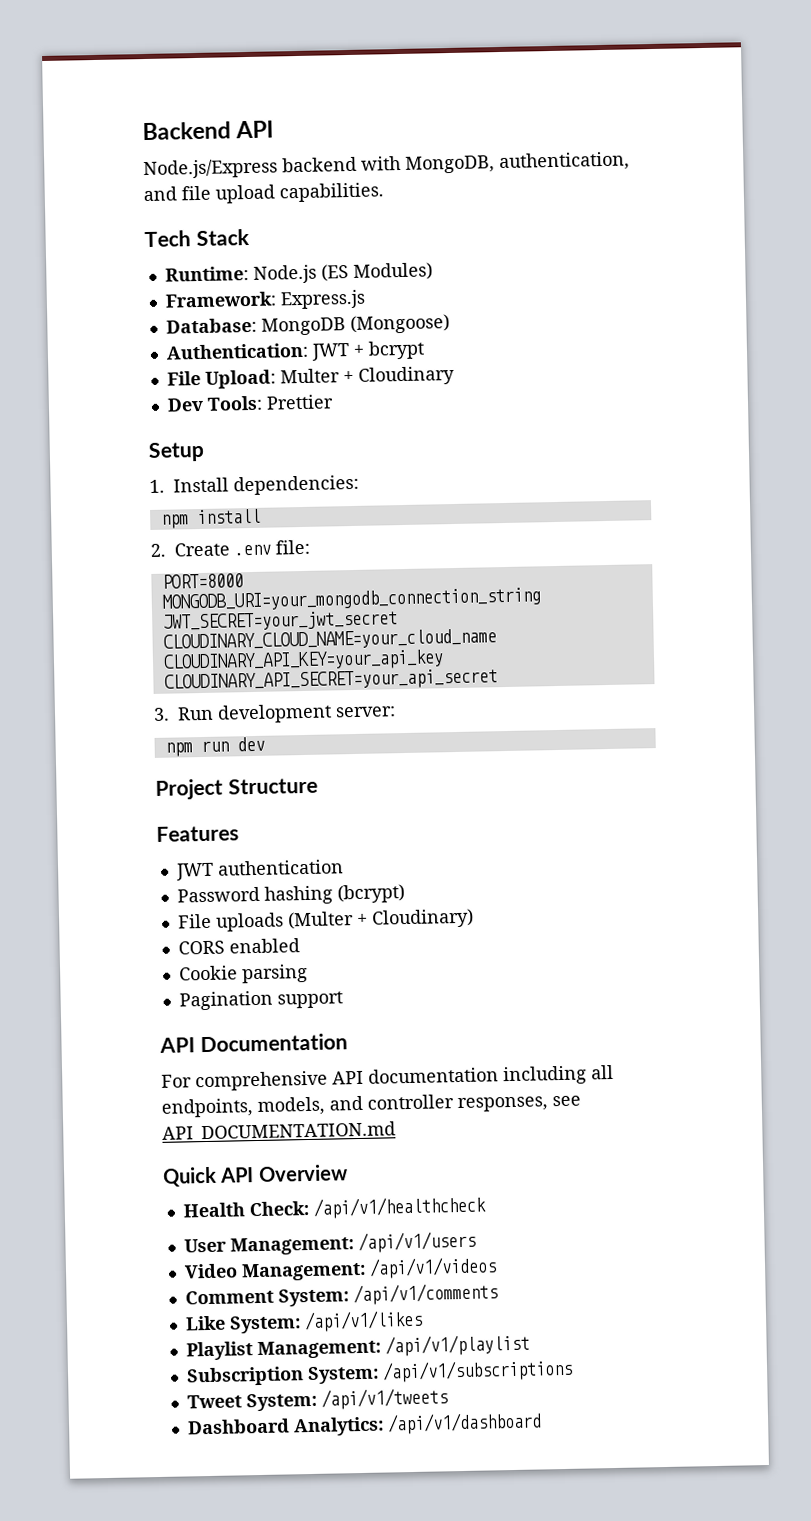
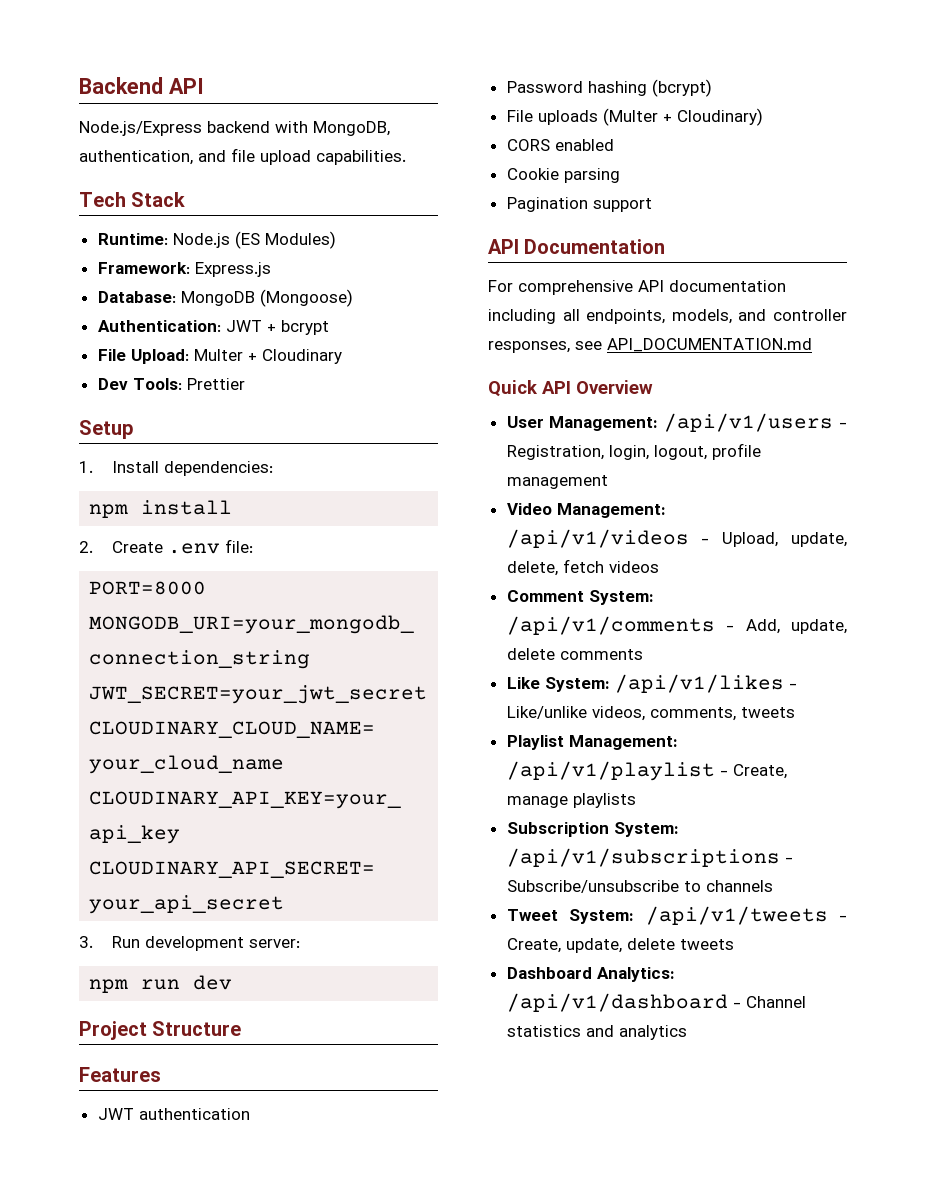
[182,1195,486,1219] // Health Check: /api/v1/healthcheck -> (653, 387) none
[183,1256,497,1282] [184,1282,498,1307] [184,1309,423,1334] // Video Management: /api/v1/videos // Comment System: /api/v1/comments // Like System: /api/v1/likes -> [839,422,847,428] [506,443,761,460] [506,475,608,489] [506,503,666,518] [506,529,847,548] [506,559,659,576] [506,590,654,605] [506,616,847,635] [506,648,643,660] [506,674,797,693] [506,706,795,721] - Registration, login, logout, profile management // Video Management: /api/v1/videos - Upload, update, delete, fetch videos // Comment System: /api/v1/comments - Add, update, delete comments // Like System: /api/v1/likes - Like/unlike videos, comments, tweets
(530, 1345) none -> [719,764,787,779] [506,793,636,808] - Create, manage playlists
(573, 1370) none -> [784,857,793,863] [506,880,773,893] - Subscribe/unsubscribe to channels
[186,1411,542,1437] // Dashboard Analytics: /api/v1/dashboard -> [839,915,847,921] [506,938,734,953] [506,967,675,982] [506,993,806,1012] [506,1025,687,1040] - Create, update, delete tweets // Dashboard Analytics: /api/v1/dashboard - Channel statistics and analytics

